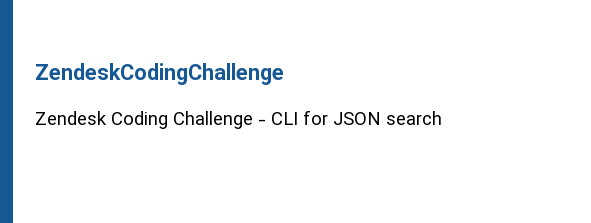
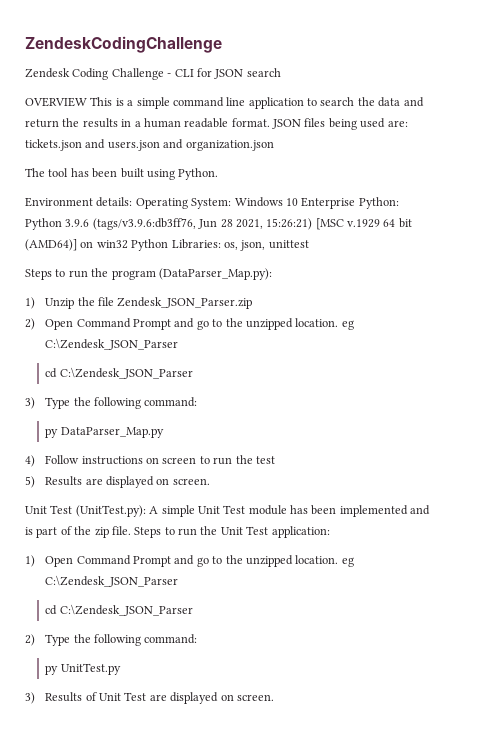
(442, 118) none -> [25,97,424,109] [25,118,408,130] [25,139,274,151] [25,168,219,180] [25,197,399,209] [25,218,412,230] [25,239,309,251] [25,268,272,280] [25,297,253,309] [25,318,354,330] [45,338,179,350] [45,367,193,379] [25,397,198,409] [45,427,164,438] [25,455,275,467] [25,476,210,488] [25,505,431,517] [25,526,330,538] [25,555,354,567] [45,575,179,587] [45,604,193,616] [25,634,198,646] [45,663,121,675] [25,692,274,704] // OVERVIEW This is a simple command line application to search the data and return the results in a human readable format. JSON files being used are: tickets.json and users.json and organization.json // The tool has been built using Python. // Environment details: Operating System: Windows 10 Enterprise Python: Python 3.9.6 (tags/v3.9.6:db3ff76, Jun 28 2021, 15:26:21) [MSC v.1929 64 bit (AMD64)] on win32 Python Libraries: os, json, unittest // Steps to run the program (DataParser_Map.py): // 1) Unzip the file Zendesk_JSON_Parser.zip // 2) Open Command Prompt and go to the unzipped location. eg C:\Zendesk_JSON_Parser // cd C:\Zendesk_JSON_Parser // 3) Type the following command: // py DataParser_Map.py // 4) Follow instructions on screen to run the test // 5) Results are displayed on screen. // Unit Test (UnitTest.py): A simple Unit Test module has been implemented and is part of the zip file. Steps to run the Unit Test application: // 1) Open Command Prompt and go to the unzipped location. eg C:\Zendesk_JSON_Parser // cd C:\Zendesk_JSON_Parser // 2) Type the following command: // py UnitTest.py // 3) Results of Unit Test are displayed on screen.

